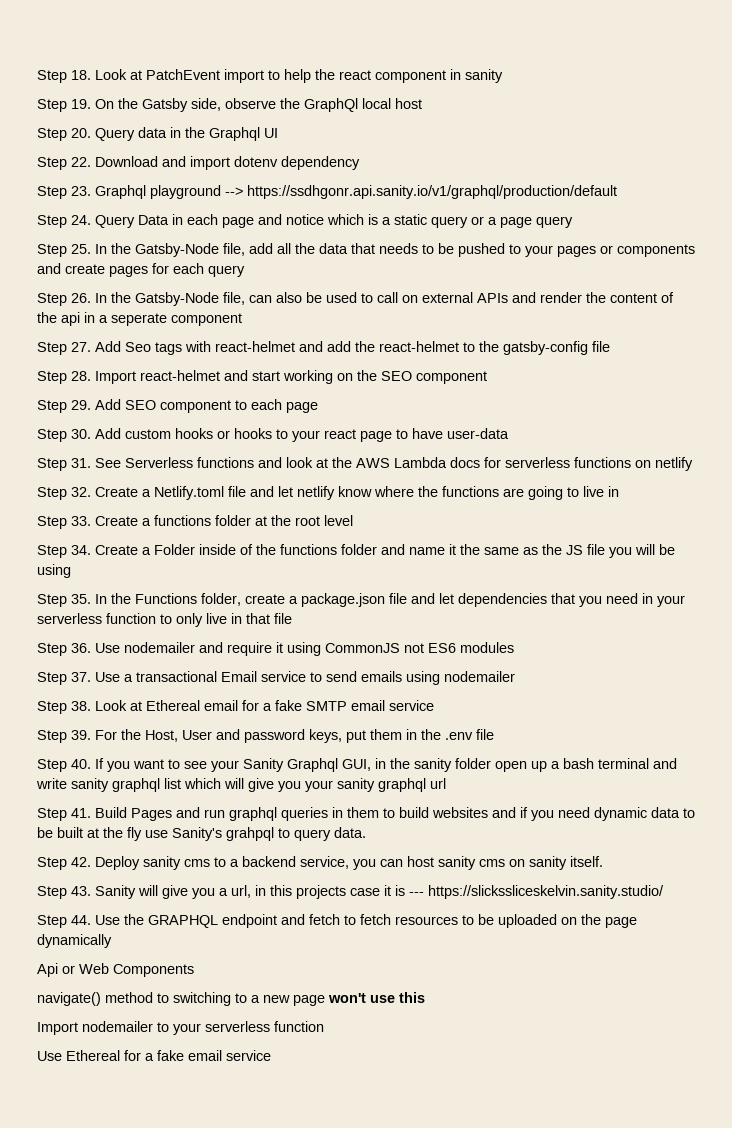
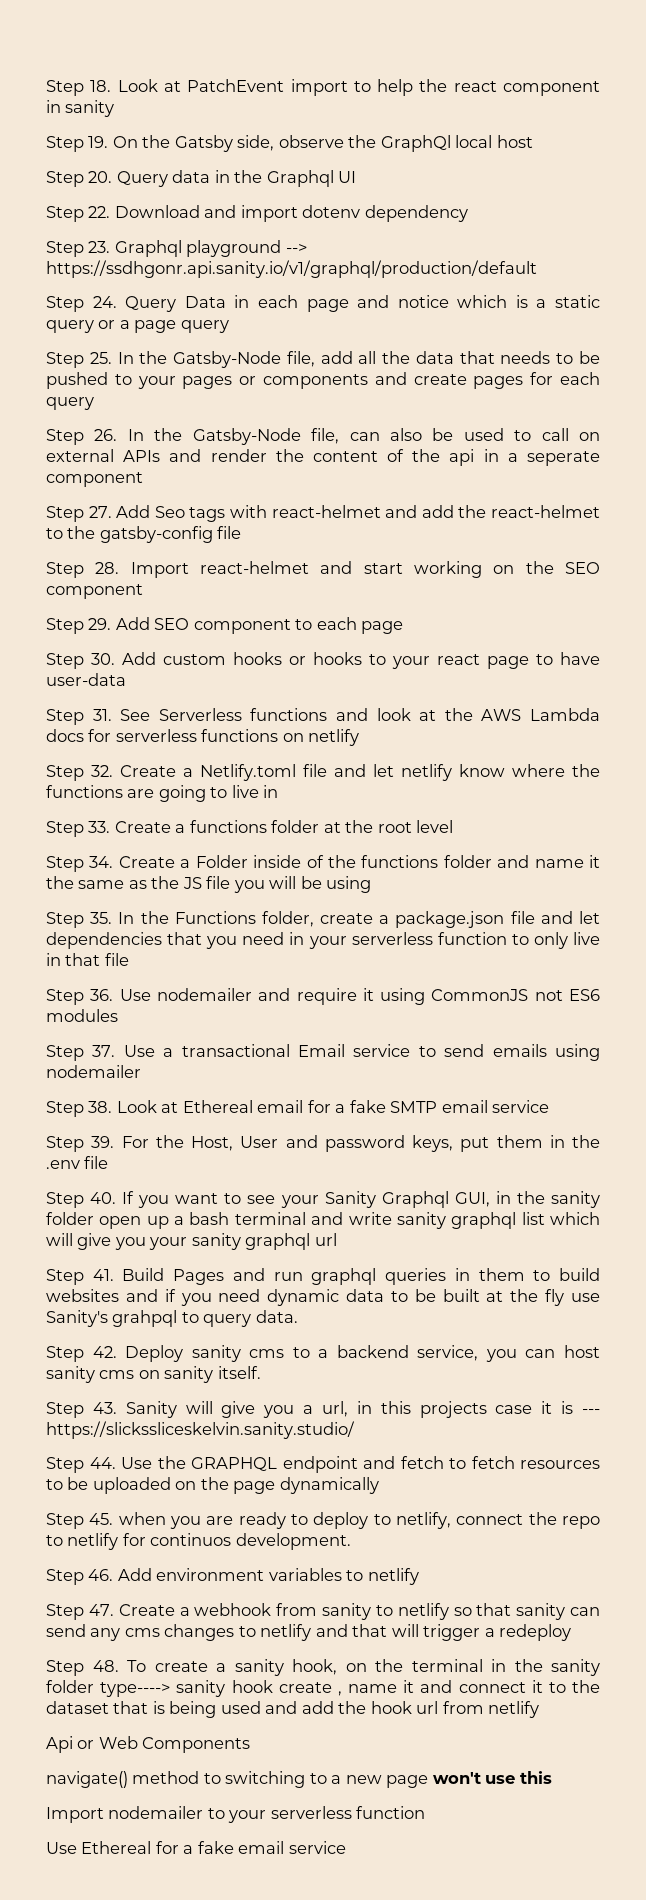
(112, 941) none -> [46,1512,600,1529] [46,1533,351,1550] [46,1568,419,1585] [46,1603,600,1620] [46,1624,572,1641] [46,1659,600,1676] [46,1680,601,1697] [46,1701,540,1718] // Step 45. when you are ready to deploy to netlify, connect the repo to netlify for continuos development. // Step 46. Add environment variables to netlify // Step 47. Create a webhook from sanity to netlify so that sanity can send any cms changes to netlify and that will trigger a redeploy // Step 48. To create a sanity hook, on the terminal in the sanity folder type----> sanity hook create , name it and connect it to the dataset that is being used and add the hook url from netlify

